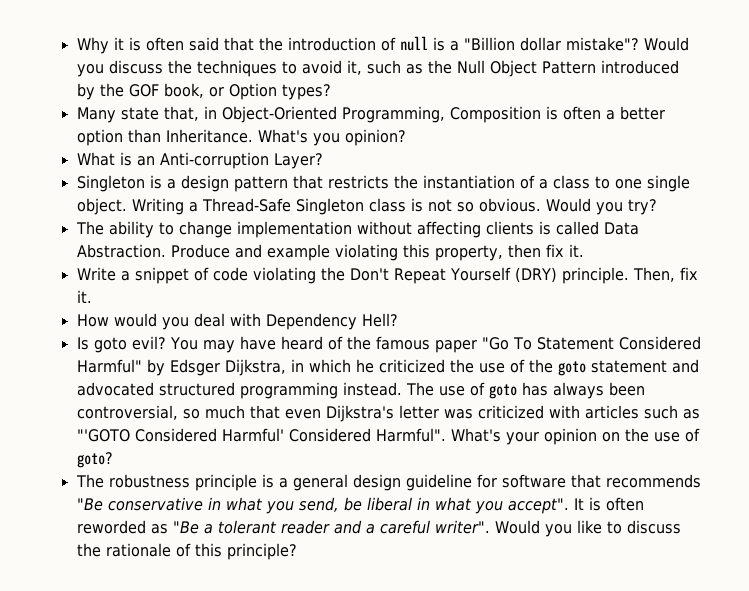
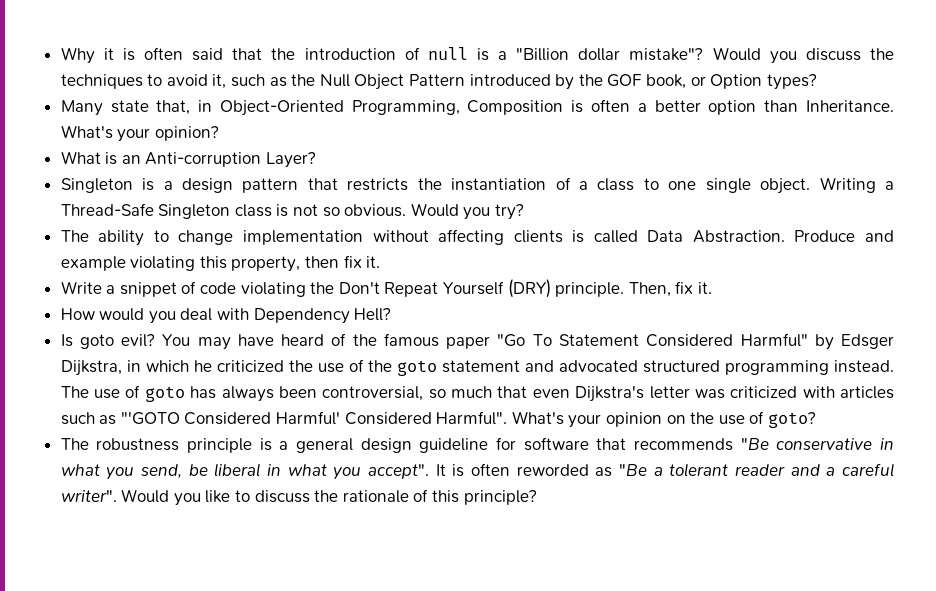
[312,133,340,146] you -> [117,128,151,142] your

